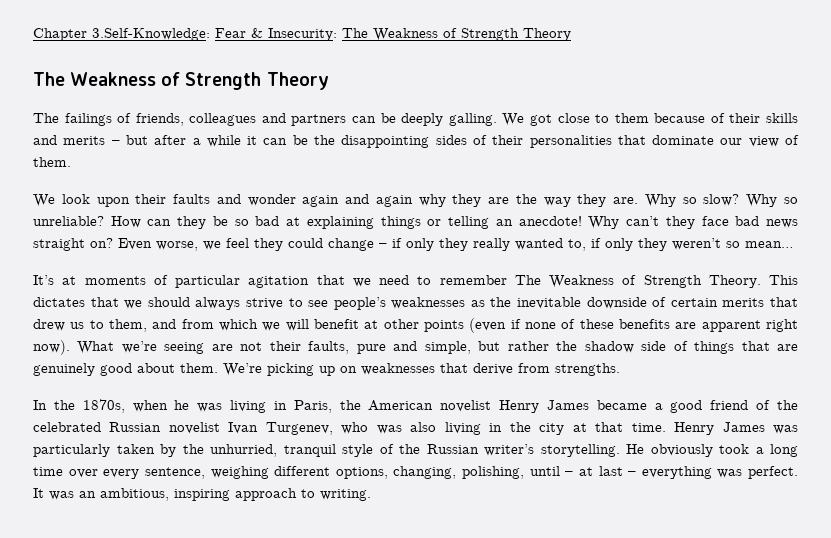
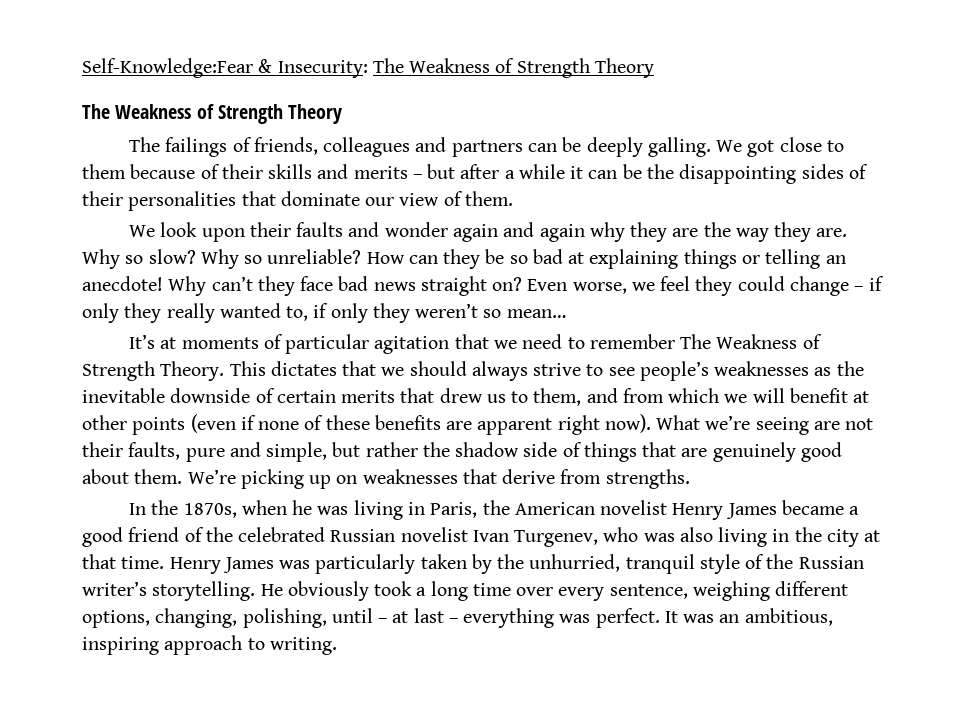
[33,28,246,41] Chapter 3.Self-Knowledge: Fear -> [82,58,253,78] Self-Knowledge:Fear

